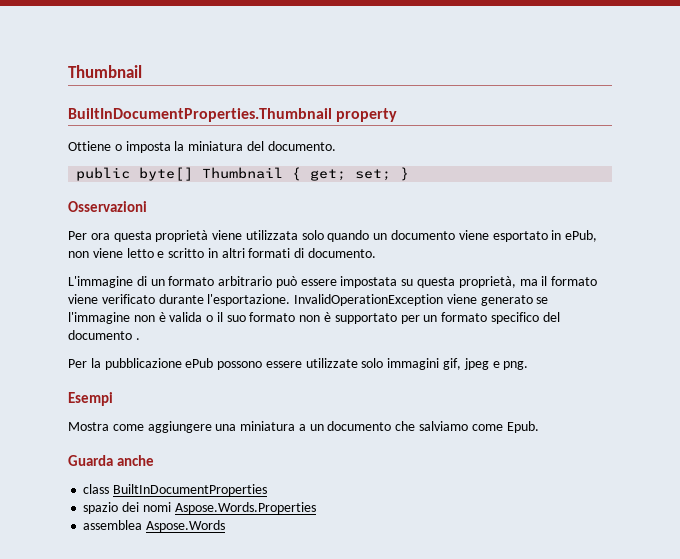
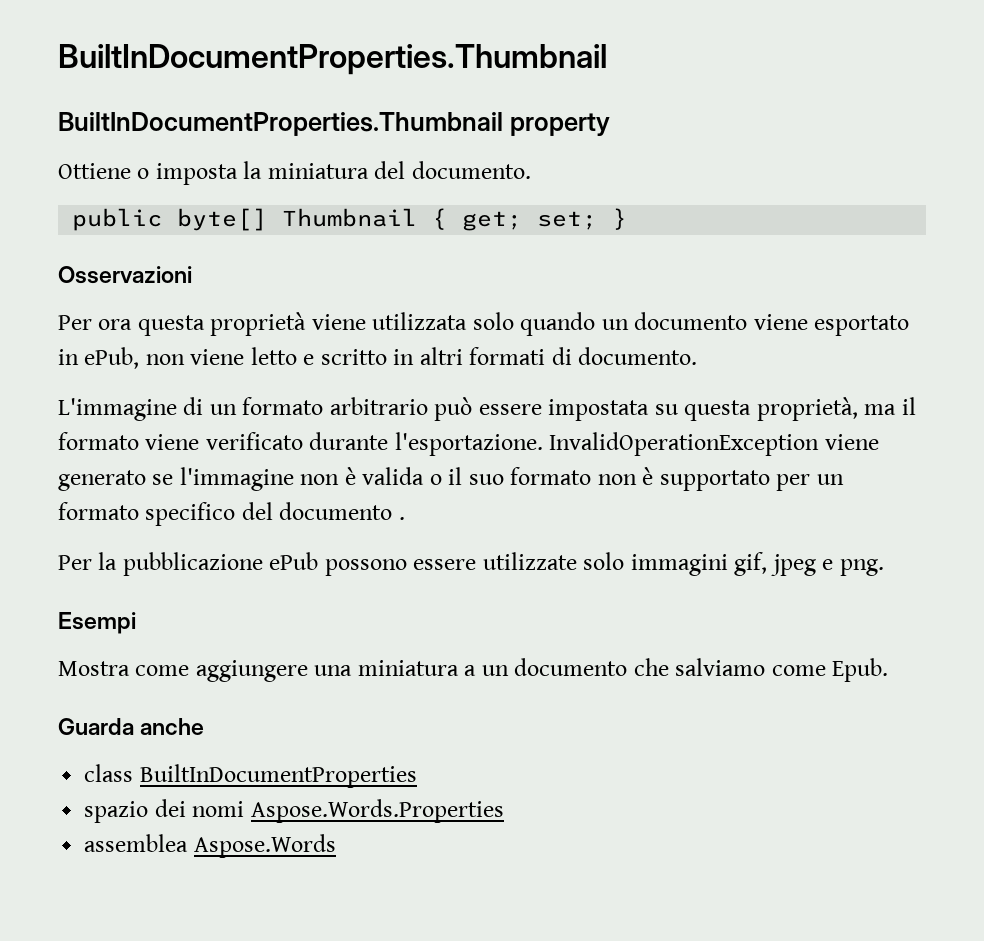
[68,65,142,78] Thumbnail -> [58,44,607,75] BuiltInDocumentProperties.Thumbnail

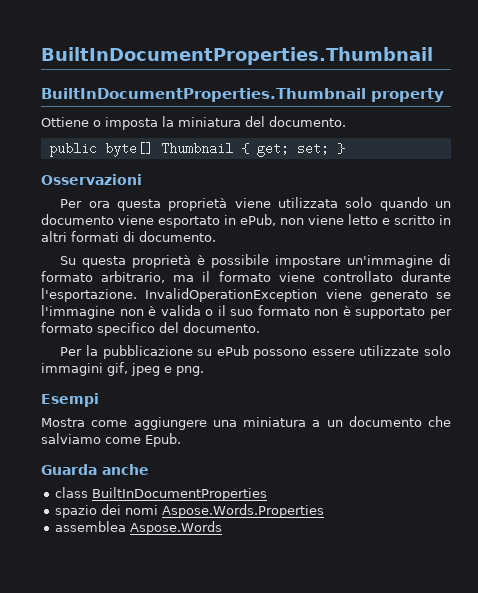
[58,397,858,421] L'immagine di un formato arbitrario può essere impostata su questa proprietà, -> [60,254,451,268] [41,271,166,283] Su questa proprietà è possibile impostare un'immagine di formato arbitrario,
[205,432,303,450] verificato -> [322,271,393,282] controllato
[816,474,844,485] un -> (452, 314) none
[279,502,405,520] documento . -> [183,322,260,333] documento.
(263, 564) none -> [197,349,213,356] su

